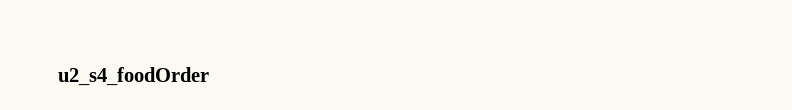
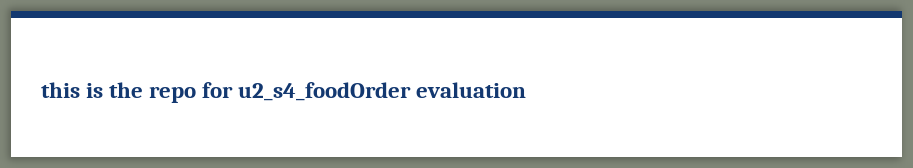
[58,67,209,86] u2_s4_foodOrder -> [41,82,527,103] this is the repo for u2_s4_foodOrder evaluation

